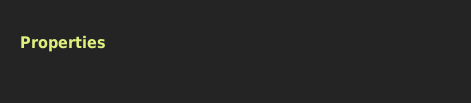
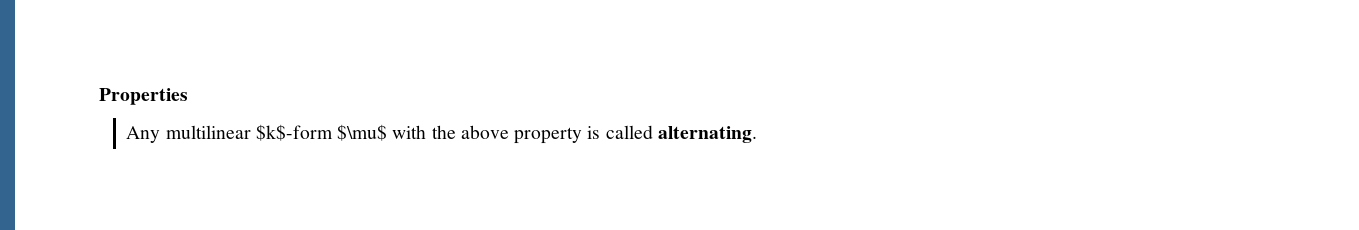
(106, 43) none -> [126,124,757,144] // Any multilinear $k$-form $\mu$ with the above property is called alternating.

